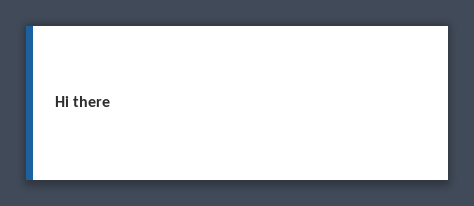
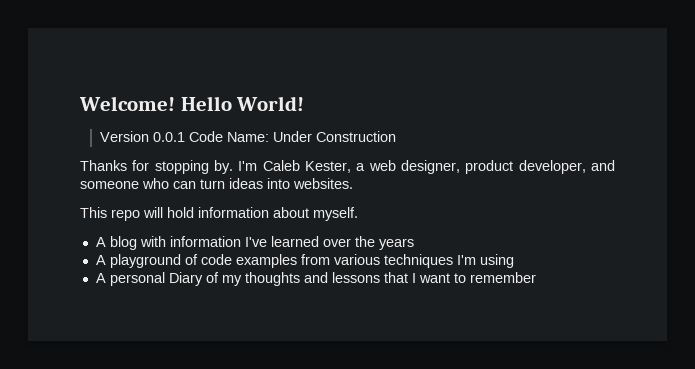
[55,96,111,107] Hi there -> [79,96,305,111] [100,131,397,142] [80,160,615,174] [80,178,353,189] [80,207,358,221] [95,236,414,250] [95,254,514,268] [95,272,536,286] Welcome! Hello World! // Version 0.0.1 Code Name: Under Construction // Thanks for stopping by. I'm Caleb Kester, a web designer, product developer, and someone who can turn ideas into websites. // This repo will hold information about myself. // A blog with information I've learned over the years // A playground of code examples from various techniques I'm using // A personal Diary of my thoughts and lessons that I want to remember

